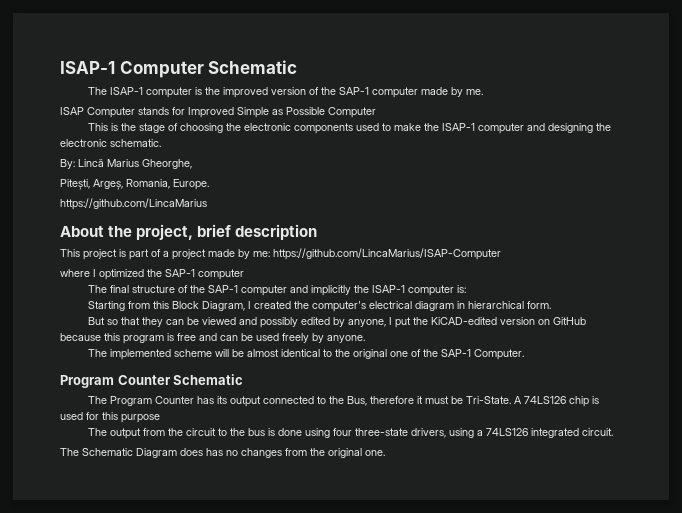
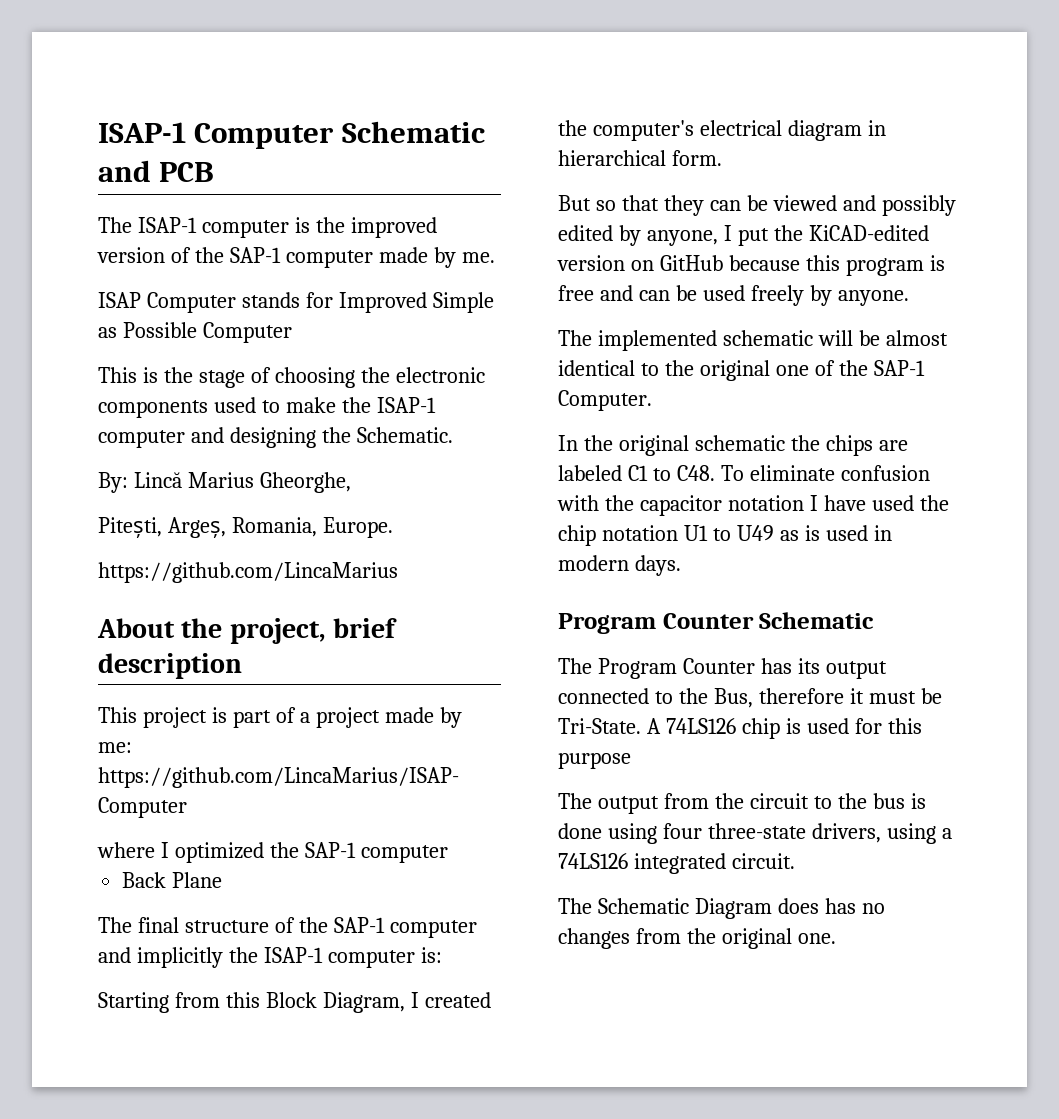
(298, 67) none -> [98,160,215,182] and PCB
[60,139,161,147] electronic schematic. -> [356,427,453,443] Schematic.
(244, 274) none -> [122,872,223,888] // Back Plane
[173,349,212,357] scheme -> [722,330,813,346] schematic
(524, 354) none -> [558,435,908,456] [558,465,930,481] [557,495,949,516] [558,525,892,546] [558,555,681,576] // In the original schematic the chips are labeled C1 to C48. To eliminate confusion with the capacitor notation I have used the chip notation U1 to U49 as is used in modern days.

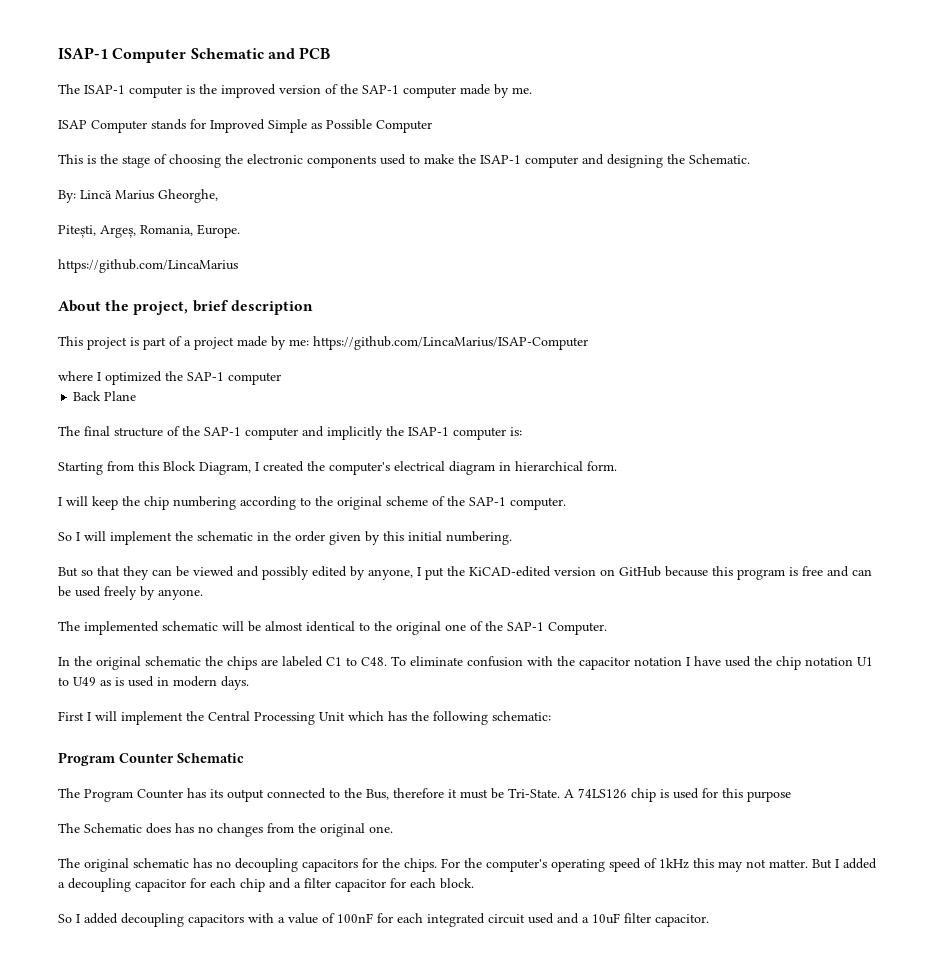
(722, 158) none -> [58,496,566,510] [58,531,512,545] // I will keep the chip numbering according to the original scheme of the SAP-1 computer. // So I will implement the schematic in the order given by this initial numbering.
(681, 565) none -> [58,711,551,725] // First I will implement the Central Processing Unit which has the following schematic:
[558,793,926,814] [558,823,952,844] [558,853,795,874] // The output from the circuit to the bus is done using four three-state drivers, using a 74LS126 integrated circuit. -> (791, 796) none
[694,898,772,919] Diagram -> (142, 828) none
(836, 938) none -> [58,858,877,872] [58,878,474,892] [58,913,709,927] // The original schematic has no decoupling capacitors for the chips. For the computer's operating speed of 1kHz this may not matter. But I added a decoupling capacitor for each chip and a filter capacitor for each block. // So I added decoupling capacitors with a value of 100nF for each integrated circuit used and a 10uF filter capacitor.

